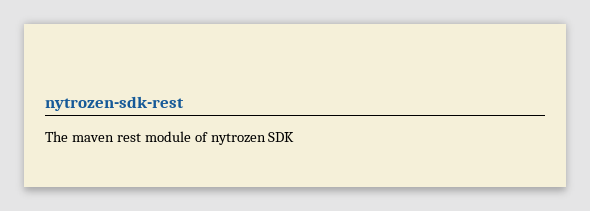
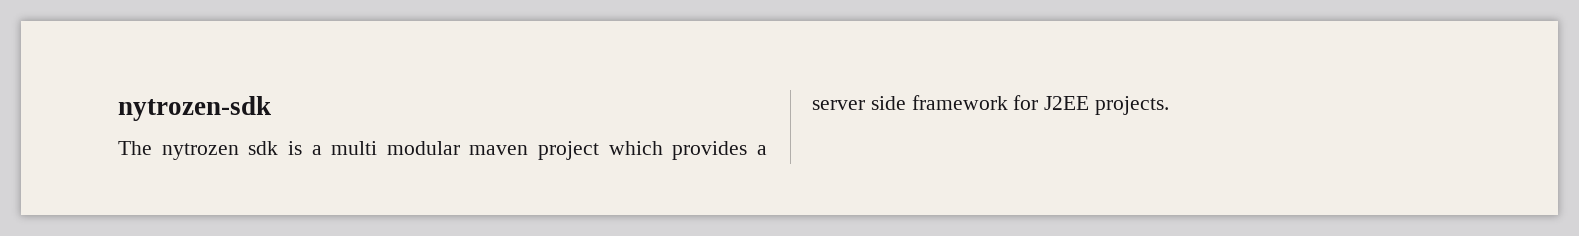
[45,96,184,111] nytrozen-sdk-rest -> [118,96,271,121] nytrozen-sdk
[71,131,295,145] maven rest module of nytrozen SDK -> [161,141,767,160] [812,95,1170,115] nytrozen sdk is a multi modular maven project which provides a server side framework for J2EE projects.

